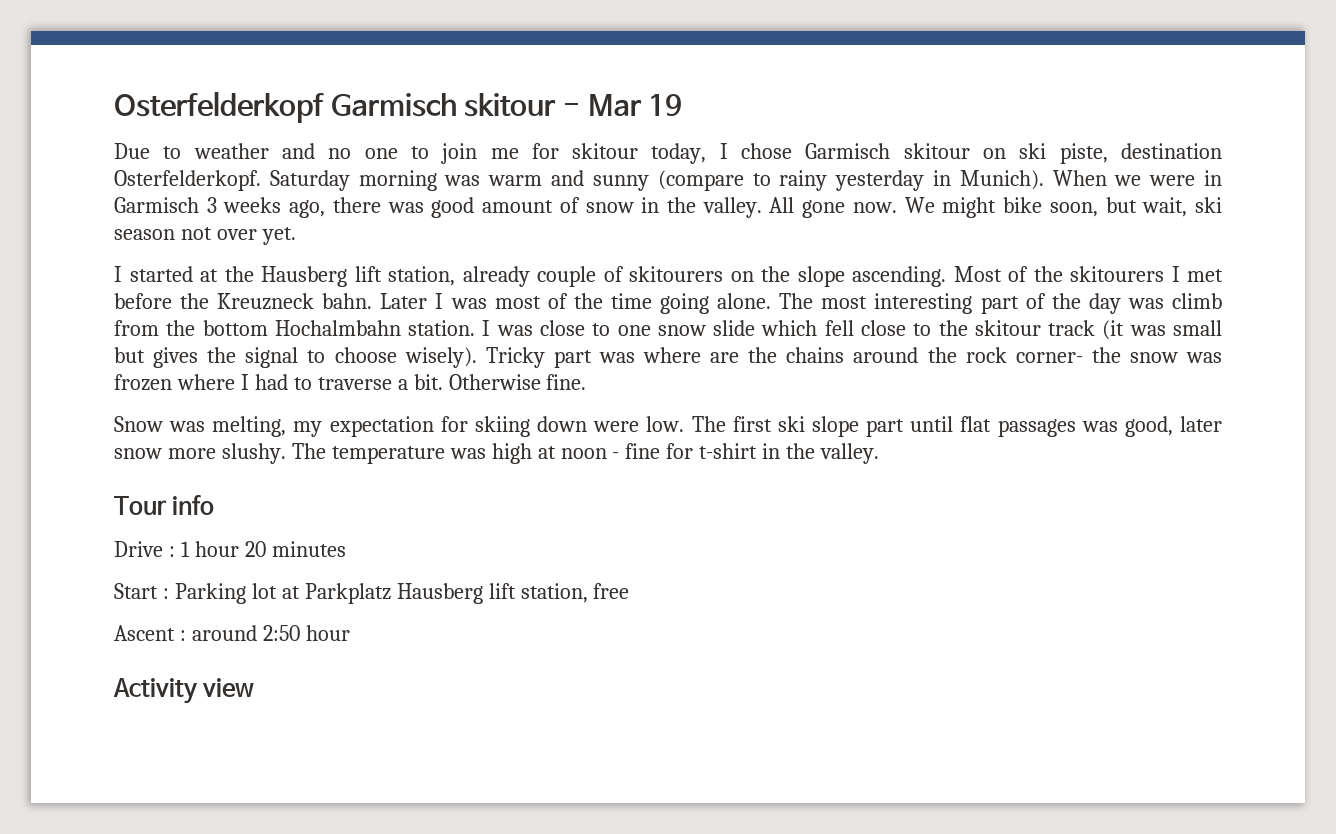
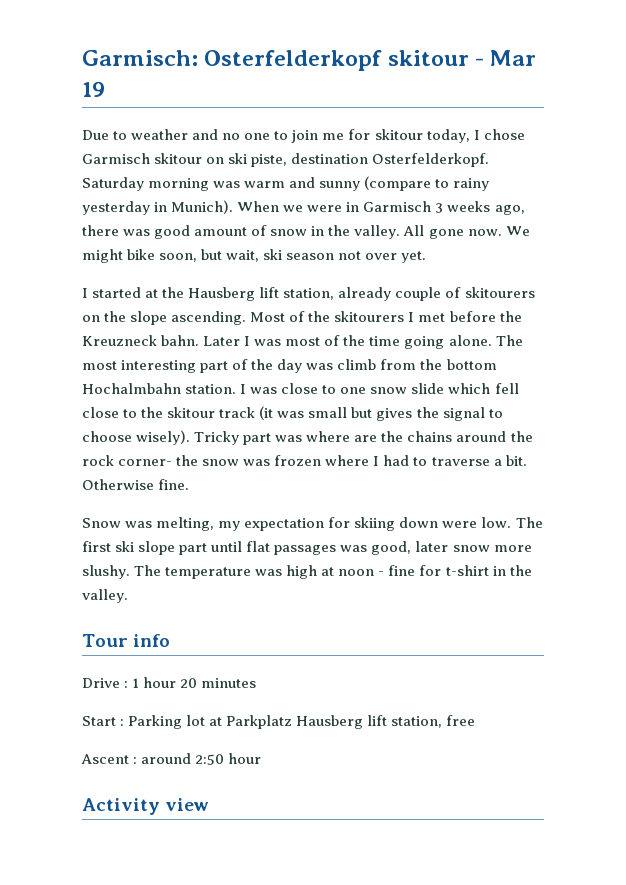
[114,91,457,123] Osterfelderkopf Garmisch -> [82,50,383,71] Garmisch: Osterfelderkopf

